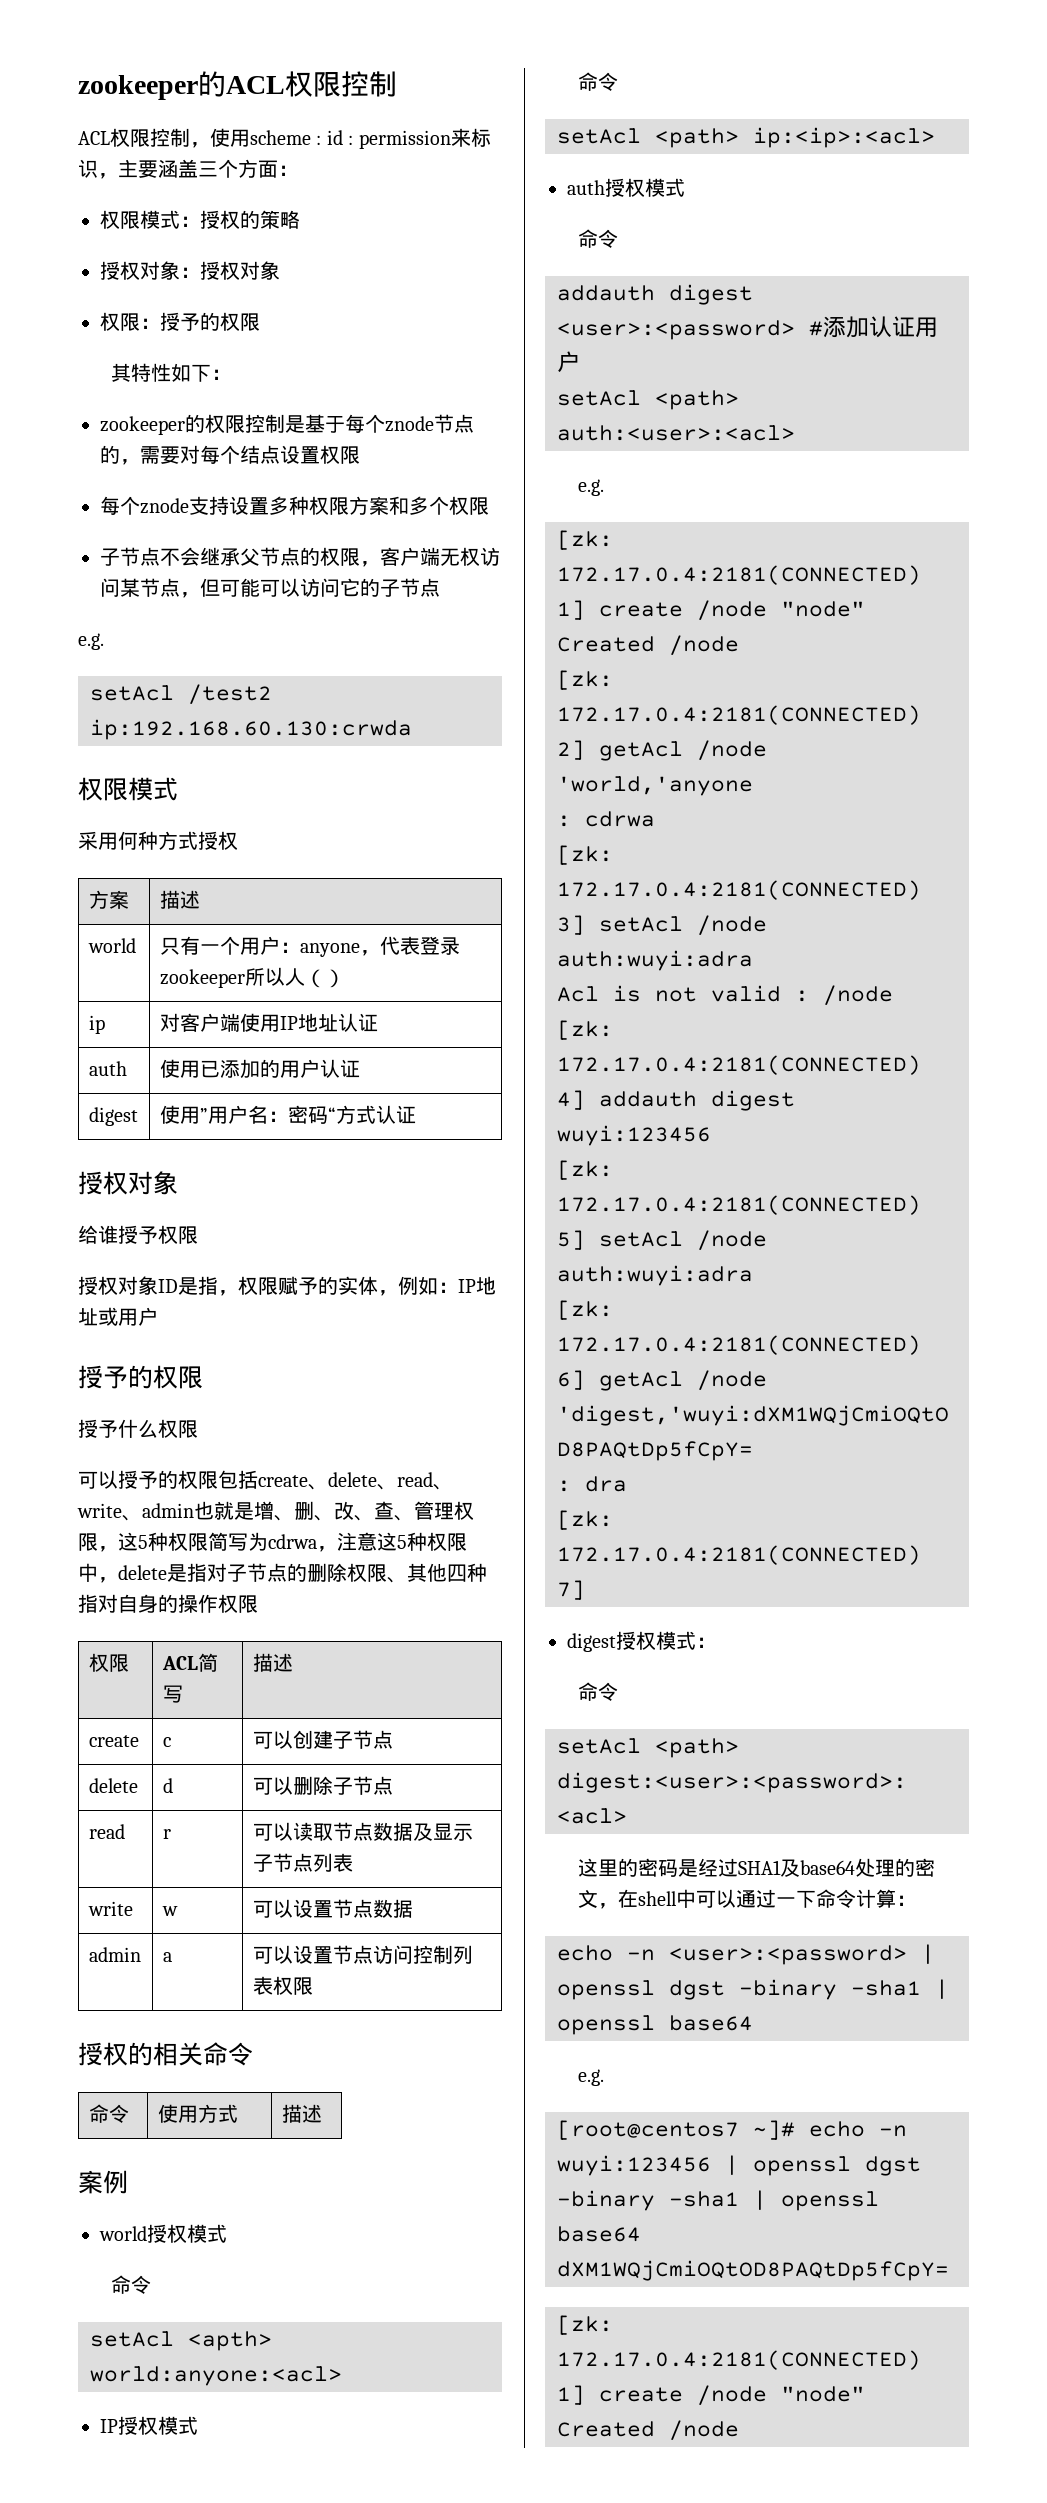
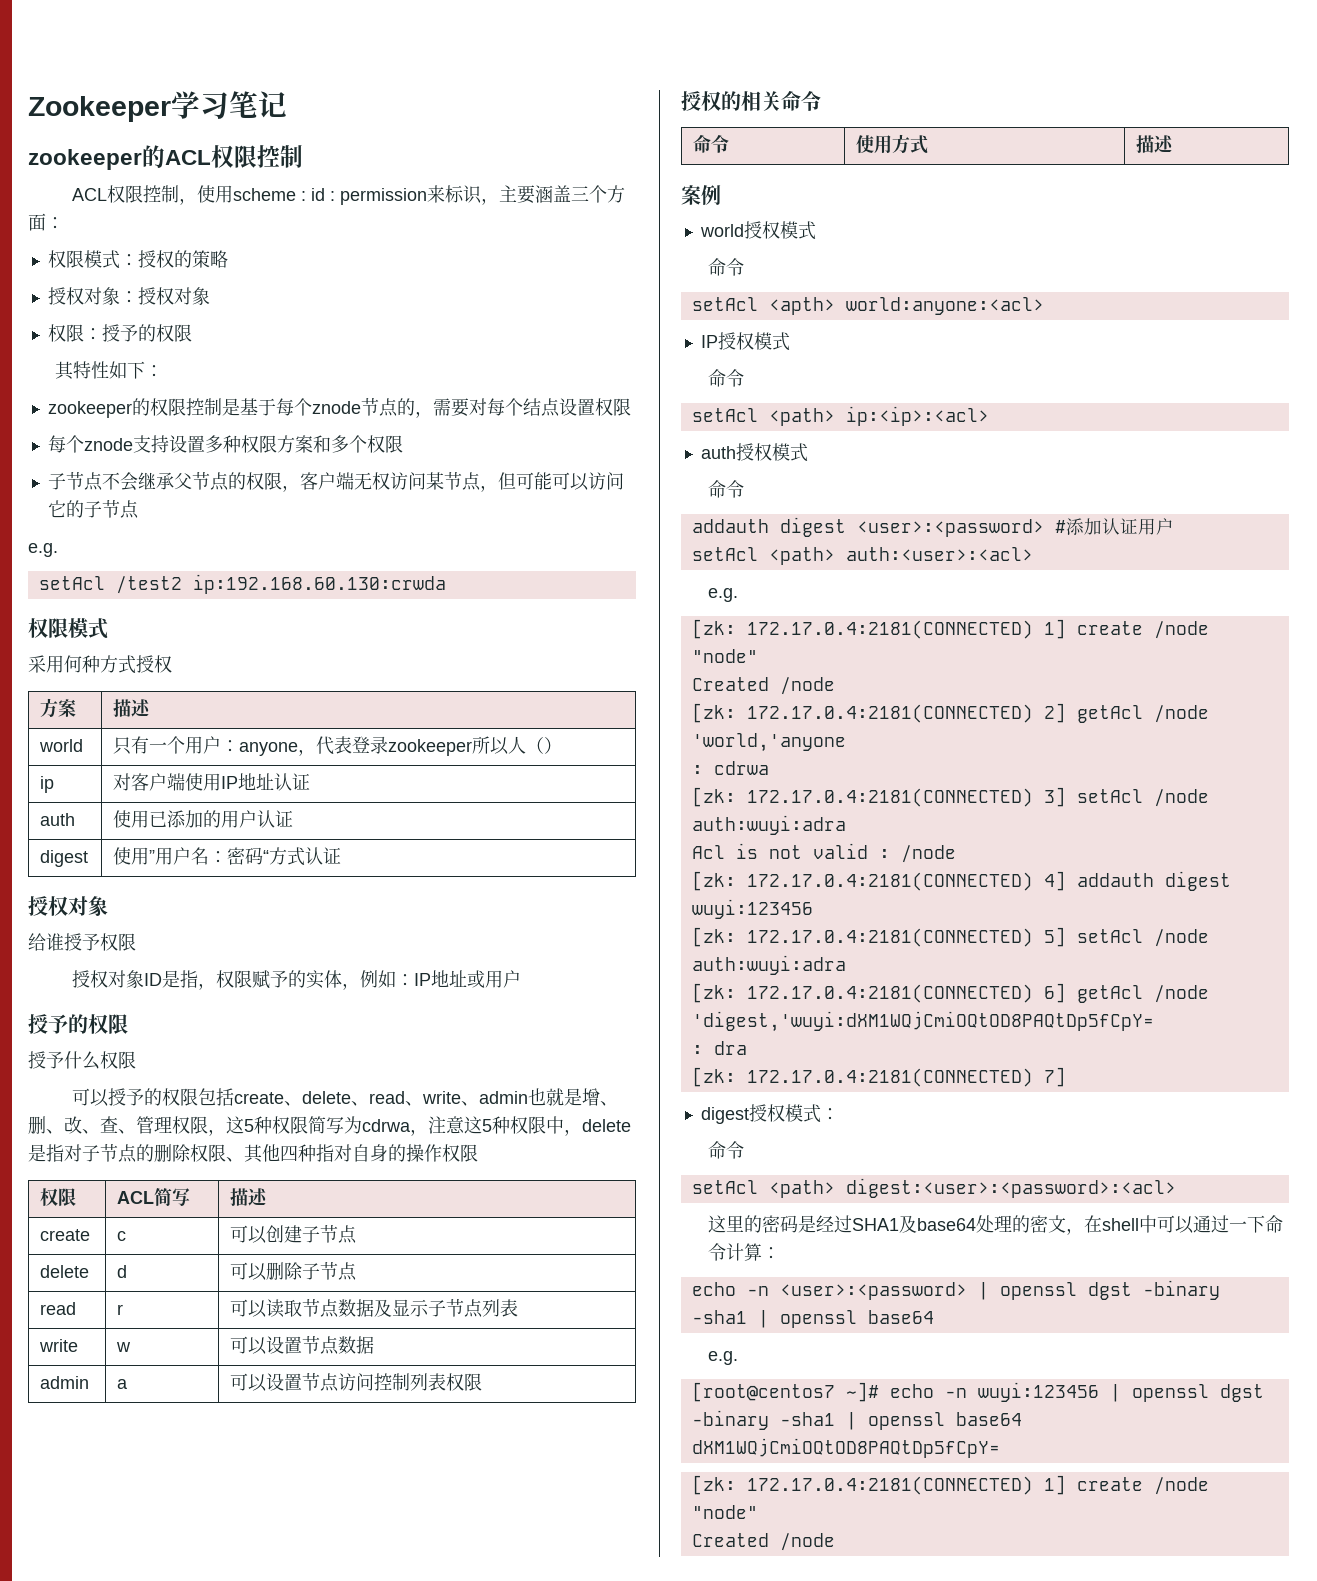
(78, 87) none -> [28,91,287,122] Zookeeper学习笔记 //

